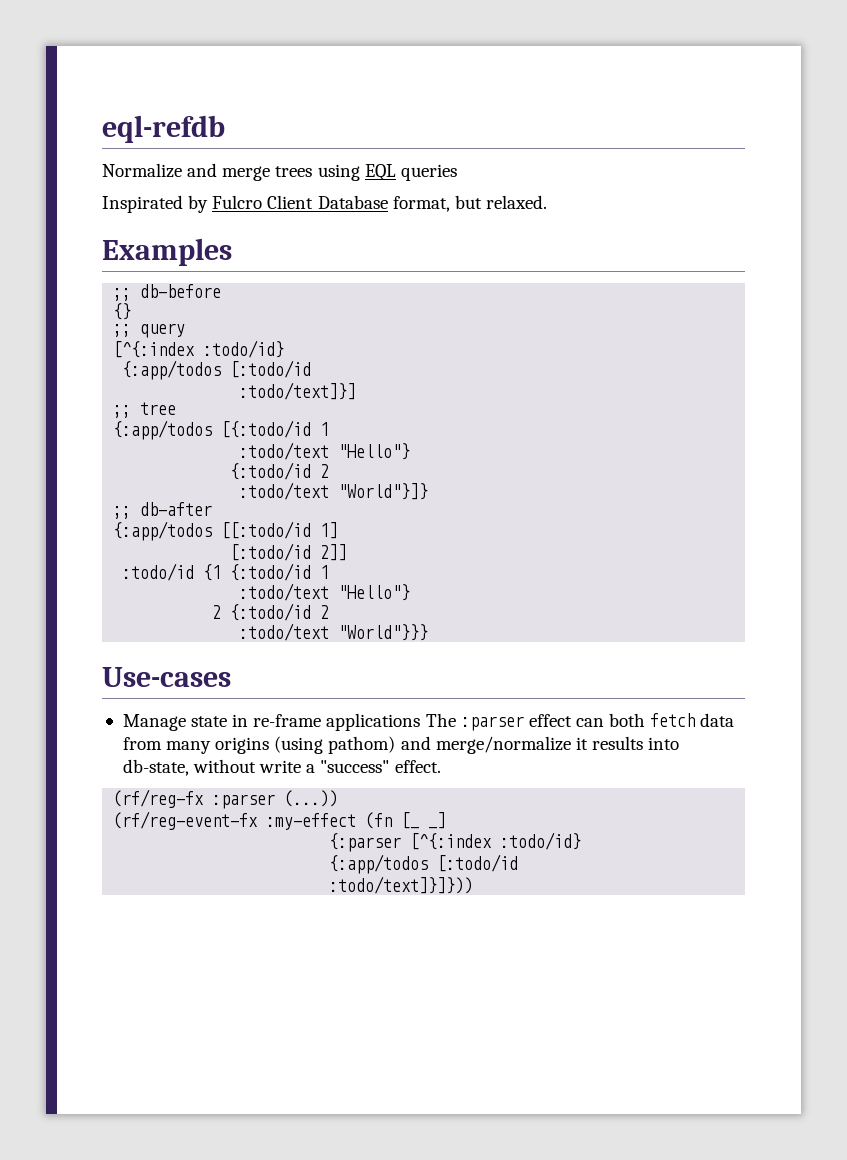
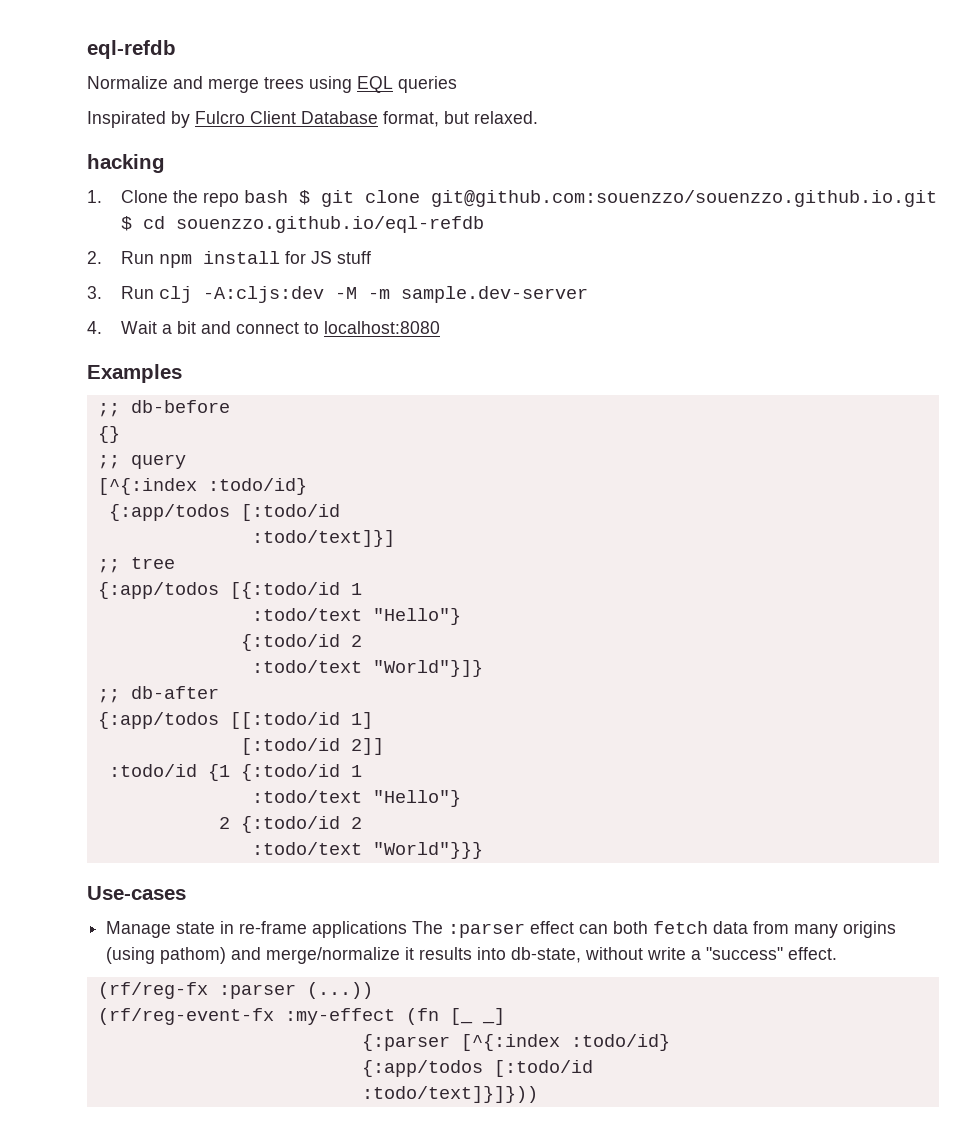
(547, 202) none -> [87,154,165,173] [87,190,938,207] [121,216,485,233] [87,251,372,268] [87,286,589,303] [87,321,441,334] // hacking // 1. Clone the repo bash $ git clone git@github.com:souenzzo/souenzzo.github.io.git $ cd souenzzo.github.io/eql-refdb // 2. Run npm install for JS stuff // 3. Run clj -A:cljs:dev -M -m sample.dev-server // 4. Wait a bit and connect to localhost:8080

